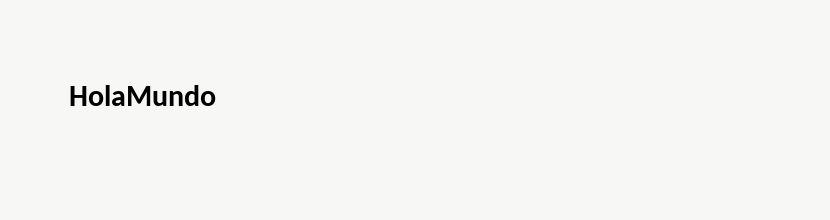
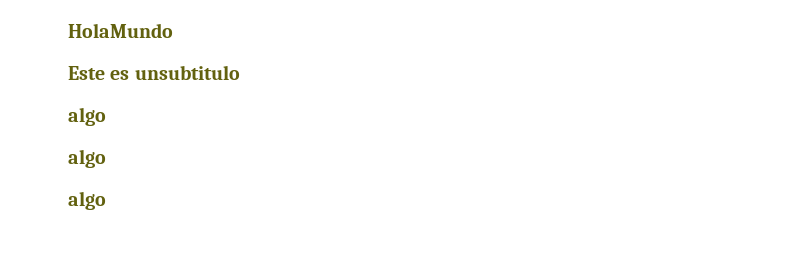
(216, 95) none -> [68,65,240,80] [68,107,106,126] [68,149,106,168] [68,191,106,210] // Este es unsubtitulo // algo // algo // algo

